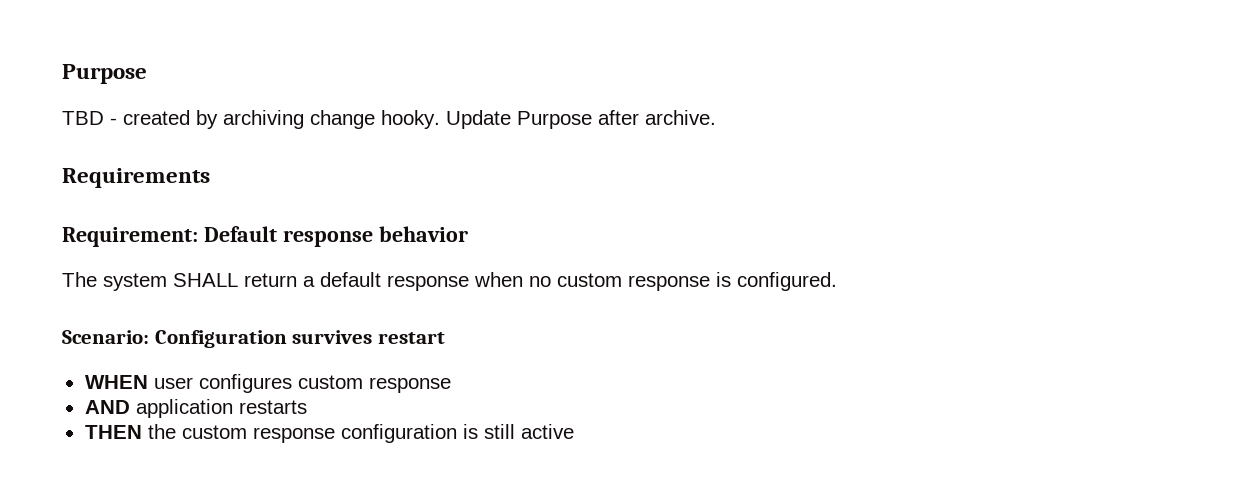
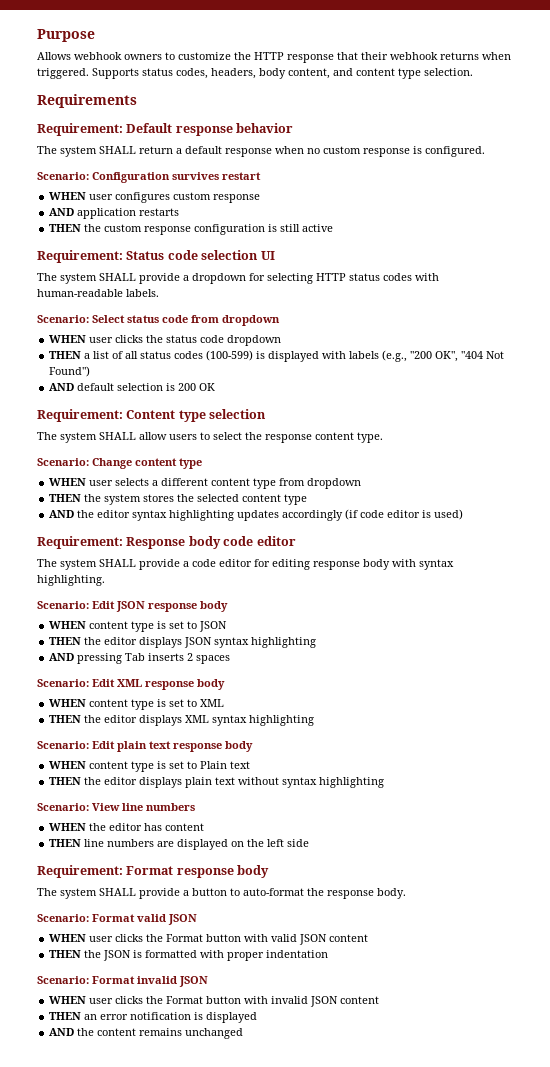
[62,110,716,129] TBD - created by archiving change hooky. Update Purpose after archive. -> [37,52,511,63] [37,68,473,79] Allows webhook owners to customize the HTTP response that their webhook returns when triggered. Supports status codes, headers, body content, and content type selection.
(574, 431) none -> [37,250,275,263] [37,273,439,284] [37,289,159,297] [37,315,280,326] [49,335,282,346] [49,350,505,362] [49,366,91,377] [49,383,216,391] [37,409,267,422] [37,432,383,443] [37,458,202,469] [49,478,362,489] [49,494,308,505] [49,509,464,521] [37,536,296,549] [37,559,454,570] [37,575,105,586] [37,601,228,612] [49,621,228,632] [49,637,317,648] [49,653,231,664] [37,679,225,690] [49,699,225,710] [49,715,315,726] [37,741,253,752] [49,761,251,772] [49,777,385,788] [37,803,195,811] [49,823,205,831] [49,839,310,850] [37,865,270,878] [37,888,406,899] [37,914,197,925] [49,934,369,945] [49,950,329,961] [37,976,208,987] [49,996,380,1007] [49,1012,258,1023] [49,1028,244,1039] // Requirement: Status code selection UI // The system SHALL provide a dropdown for selecting HTTP status codes with human-readable labels. // Scenario: Select status code from dropdown // WHEN user clicks the status code dropdown // THEN a list of all status codes (100-599) is displayed with labels (e.g., "200 OK", "404 Not Found") // AND default selection is 200 OK // Requirement: Content type selection // The system SHALL allow users to select the response content type. // Scenario: Change content type // WHEN user selects a different content type from dropdown // THEN the system stores the selected content type // AND the editor syntax highlighting updates accordingly (if code editor is used) // Requirement: Response body code editor // The system SHALL provide a code editor for editing response body with syntax highlighting. // Scenario: Edit JSON response body // WHEN content type is set to JSON // THEN the editor displays JSON syntax highlighting // AND pressing Tab inserts 2 spaces // Scenario: Edit XML response body // WHEN content type is set to XML // THEN the editor displays XML syntax highlighting // Scenario: Edit plain text response body // WHEN content type is set to Plain text // THEN the editor displays plain text without syntax highlighting // Scenario: View line numbers // WHEN the editor has content // THEN line numbers are displayed on the left side // Requirement: Format response body // The system SHALL provide a button to auto-format the response body. // Scenario: Format valid JSON // WHEN user clicks the Format button with valid JSON content // THEN the JSON is formatted with proper indentation // Scenario: Format invalid JSON // WHEN user clicks the Format button with invalid JSON content // THEN an error notification is displayed // AND the content remains unchanged

